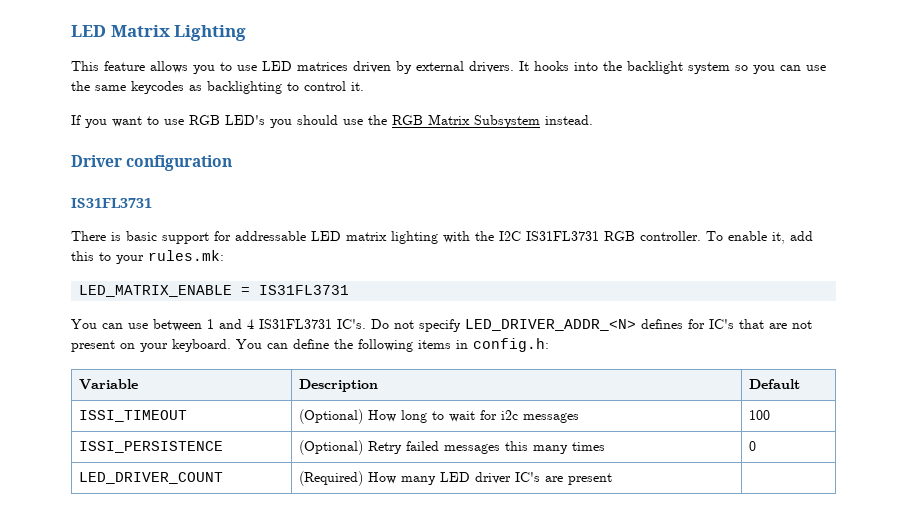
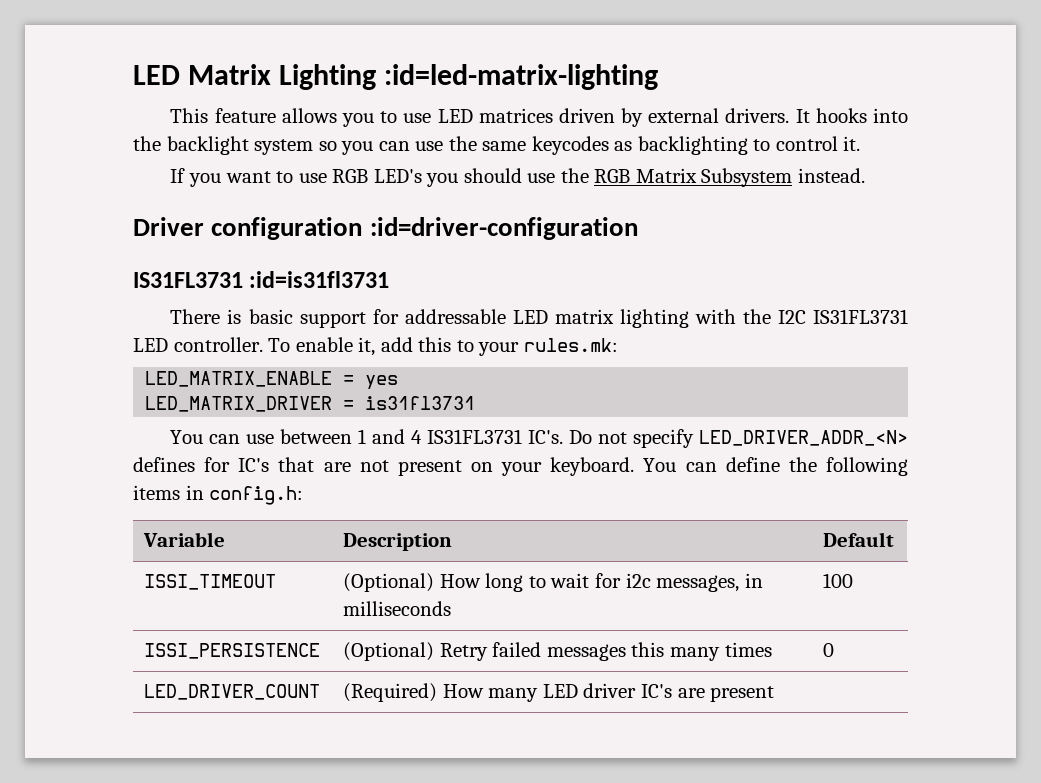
(247, 33) none -> [384,64,659,90] :id=led-matrix-lighting
[71,198,152,208] // IS31FL3731 -> [369,217,638,240] [133,271,390,288] :id=driver-configuration // IS31FL3731 :id=is31fl3731
[604,231,635,241] RGB -> [133,338,168,352] LED
[259,285,350,295] IS31FL3731 -> [365,375,399,389] [145,396,476,412] yes // LED_MATRIX_DRIVER = is31fl3731
[523,413,580,423] messages -> [656,573,763,592] [343,601,452,616] messages, in milliseconds

